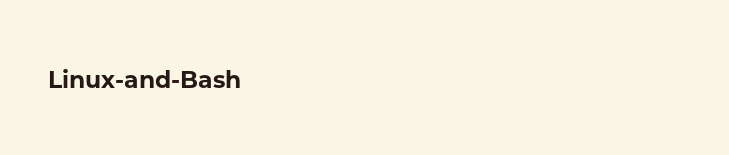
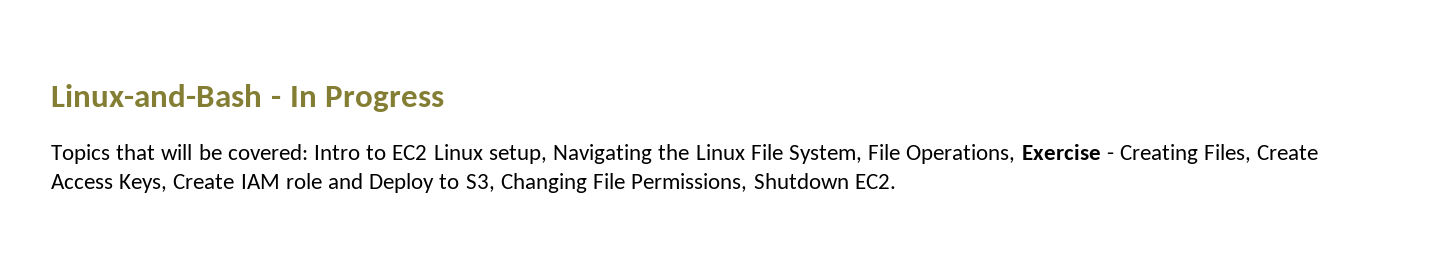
(241, 78) none -> [270,86,445,112] [51,144,1319,164] [51,173,896,193] - In Progress // Topics that will be covered: Intro to EC2 Linux setup, Navigating the Linux File System, File Operations, Exercise - Creating Files, Create Access Keys, Create IAM role and Deploy to S3, Changing File Permissions, Shutdown EC2.

